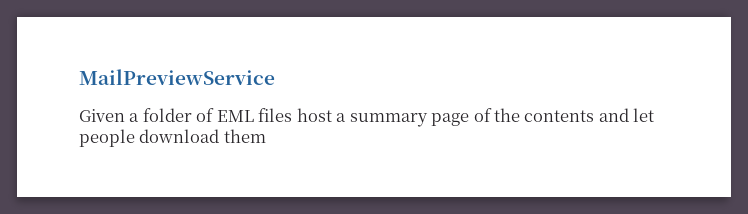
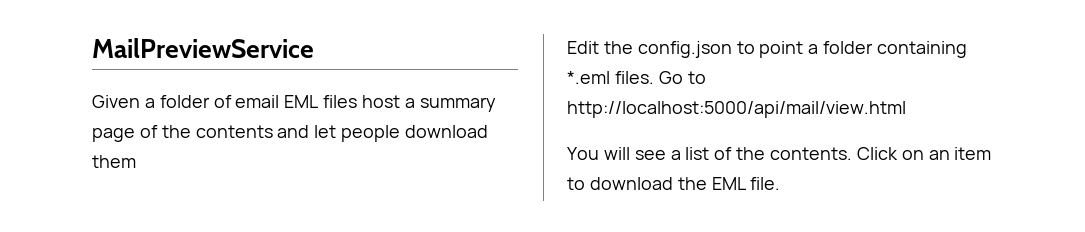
(215, 115) none -> [235,95,280,108] email
(266, 136) none -> [567,41,968,58] [567,71,706,84] [567,101,906,118] [567,147,992,160] [567,177,781,190] // Edit the config.json to point a folder containing *.eml files. Go to http://localhost:5000/api/mail/view.html // You will see a list of the contents. Click on an item to download the EML file.

